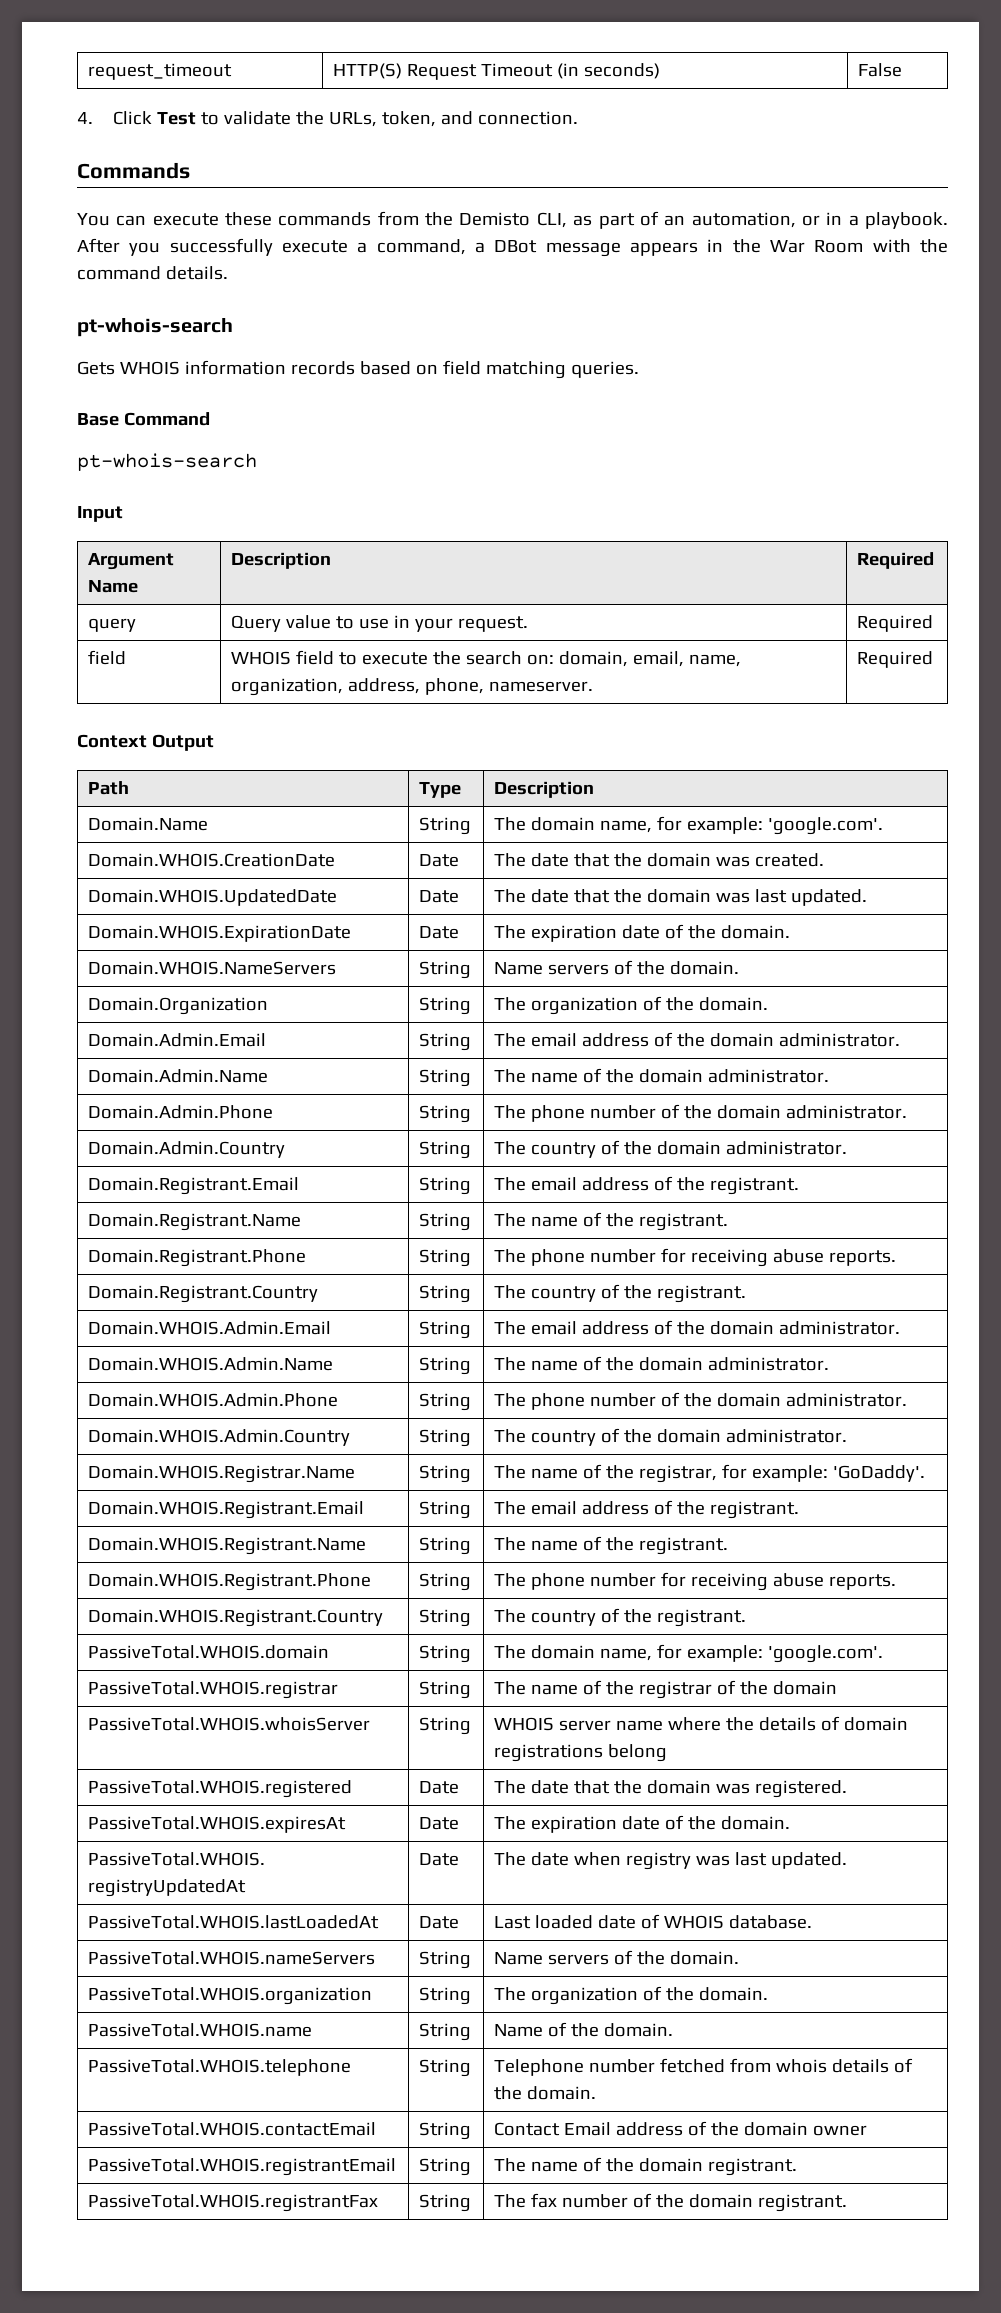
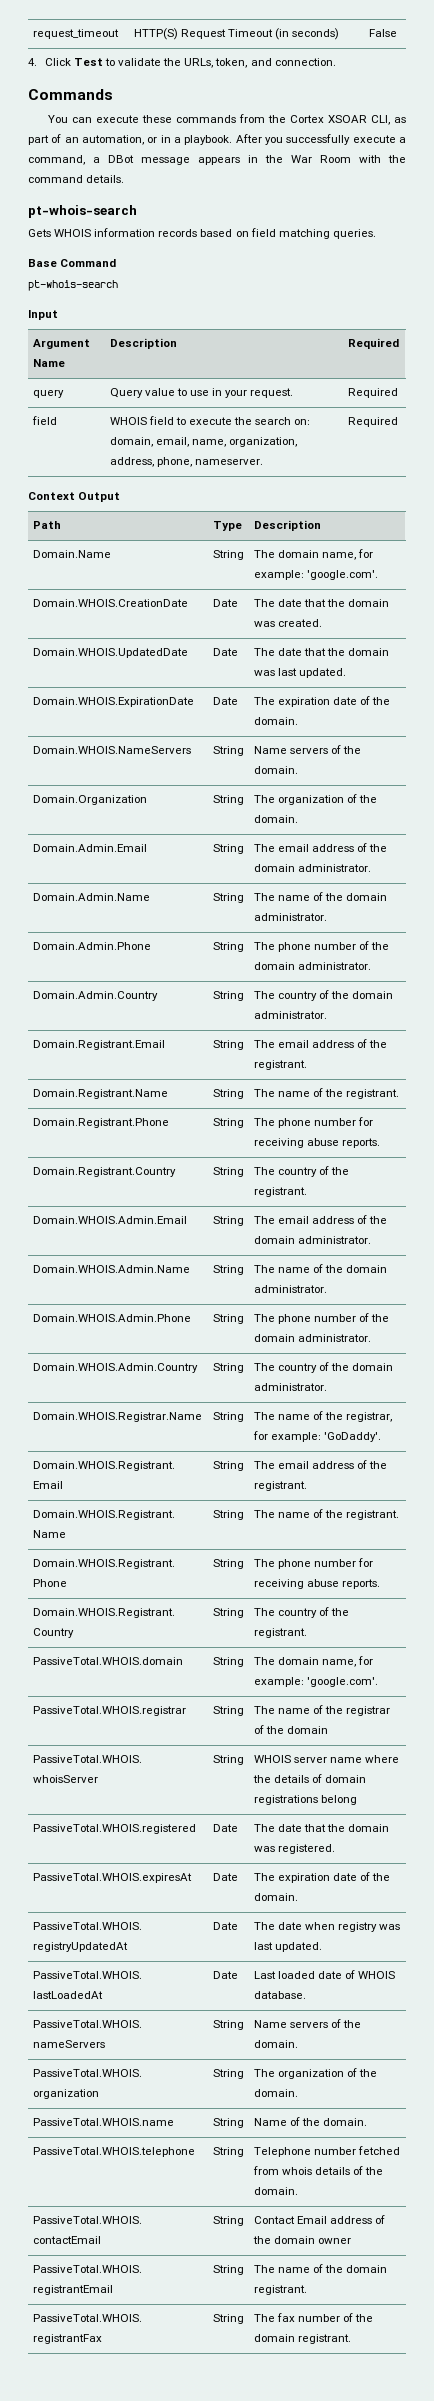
[459,212,531,226] Demisto -> [290,115,368,123] Cortex XSOAR

